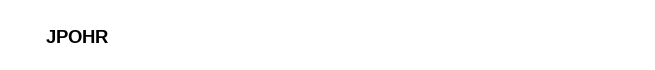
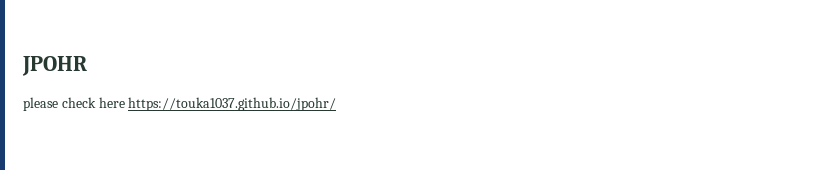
(108, 36) none -> [23,97,337,111] // please check here https://touka1037.github.io/jpohr/

